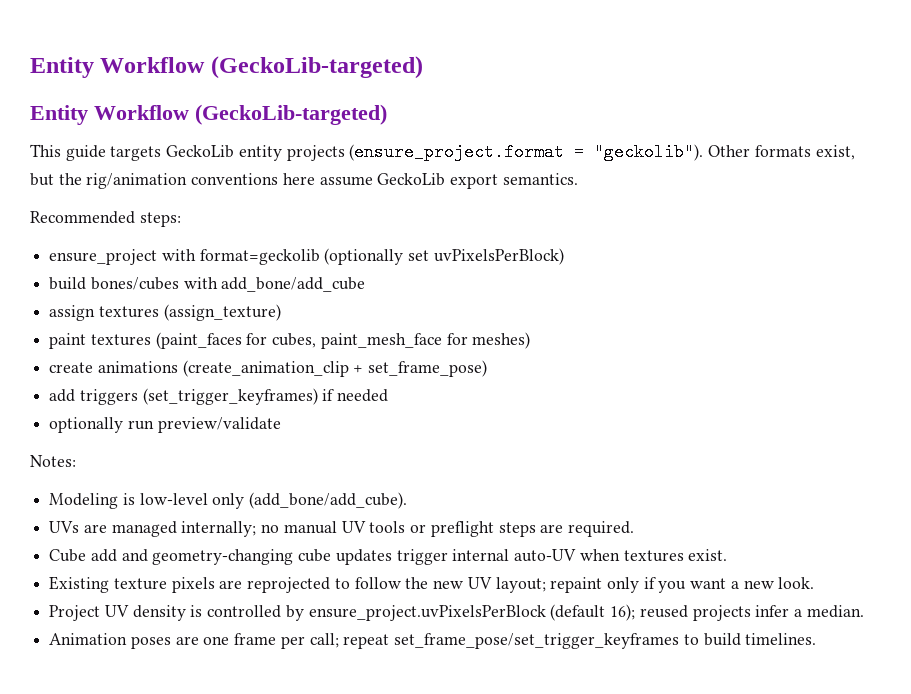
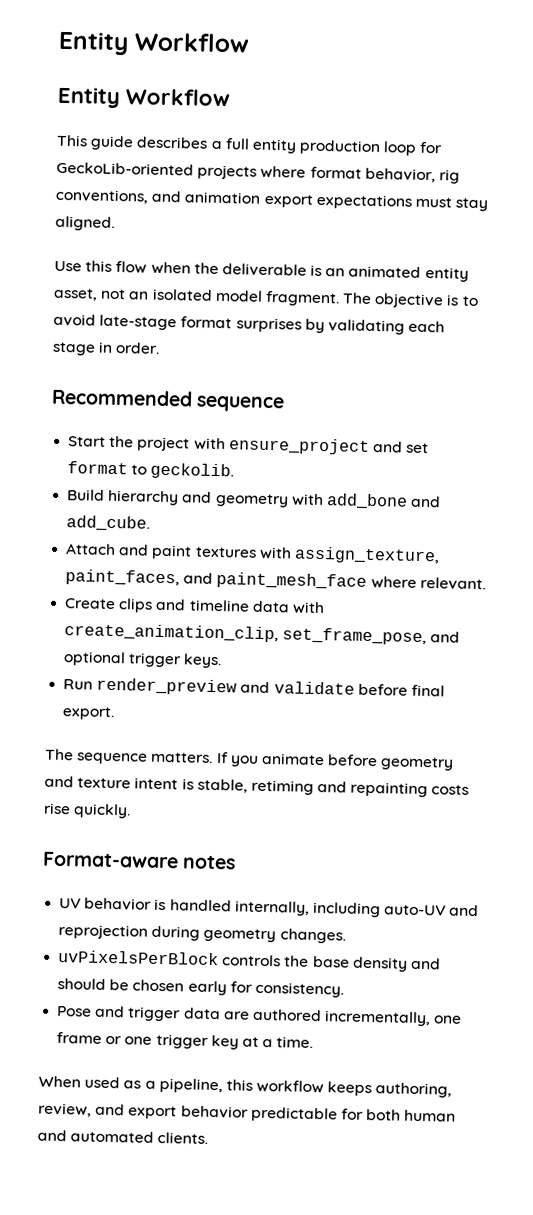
[30,56,423,79] [30,104,387,125] Entity Workflow (GeckoLib-targeted) // Entity Workflow (GeckoLib-targeted) -> [58,31,250,56] [57,86,231,109] Entity Workflow // Entity Workflow
[110,143,855,161] [30,173,578,189] [30,211,181,227] [49,248,564,265] [49,277,366,292] [49,304,281,321] [49,332,531,349] [49,360,488,377] [49,388,389,405] [49,417,281,433] [30,455,76,467] [49,492,408,509] [49,521,634,537] [49,549,728,565] [49,576,815,593] [49,604,864,621] [49,633,817,649] targets GeckoLib entity projects (ensure_project.format = "geckolib"). Other formats exist, but the rig/animation conventions here assume GeckoLib export semantics. // Recommended steps: // ensure_project with format=geckolib (optionally set uvPixelsPerBlock) // build bones/cubes with add_bone/add_cube // assign textures (assign_texture) // paint textures (paint_faces for cubes, paint_mesh_face for meshes) // create animations (create_animation_clip + set_frame_pose) // add triggers (set_trigger_keyframes) if needed // optionally run preview/validate // Notes: // Modeling is low-level only (add_bone/add_cube). // UVs are managed internally; no manual UV tools or preflight steps are required. // Cube add and geometry-changing cube updates trigger internal auto-UV when textures exist. // Existing texture pixels are reprojected to follow the new UV layout; repaint only if you want a new look. // Project UV density is controlled by ensure_project.uvPixelsPerBlock (default 16); reused projects infer a median. // Animation poses are one frame per call; repeat set_frame_pose/set_trigger_keyframes to build timelines. -> [136,136,444,156] [56,161,460,184] [55,188,489,212] [55,215,115,231] [54,260,469,282] [53,287,479,309] [53,313,446,335] [52,341,161,356] [51,388,286,413] [68,435,430,455] [67,461,235,480] [67,489,442,510] [66,515,151,532] [65,543,440,565] [65,569,486,591] [64,598,325,615] [64,623,461,646] [63,651,223,669] [63,677,445,697] [62,706,116,721] [45,748,455,771] [44,775,470,798] [43,802,132,819] [42,851,237,870] [59,897,480,918] [58,924,346,944] [58,950,441,972] [57,978,344,998] [57,1005,463,1027] [56,1032,314,1050] [38,1075,453,1098] [38,1102,457,1123] [37,1129,209,1144] describes a full entity production loop for GeckoLib-oriented projects where format behavior, rig conventions, and animation export expectations must stay aligned. // Use this flow when the deliverable is an animated entity asset, not an isolated model fragment. The objective is to avoid late-stage format surprises by validating each stage in order. // Recommended sequence // Start the project with ensure_project and set format to geckolib. // Build hierarchy and geometry with add_bone and add_cube. // Attach and paint textures with assign_texture, paint_faces, and paint_mesh_face where relevant. // Create clips and timeline data with create_animation_clip, set_frame_pose, and optional trigger keys. // Run render_preview and validate before final export. // The sequence matters. If you animate before geometry and texture intent is stable, retiming and repainting costs rise quickly. // Format-aware notes // UV behavior is handled internally, including auto-UV and reprojection during geometry changes. // uvPixelsPerBlock controls the base density and should be chosen early for consistency. // Pose and trigger data are authored incrementally, one frame or one trigger key at a time. // When used as a pipeline, this workflow keeps authoring, review, and export behavior predictable for both human and automated clients.

